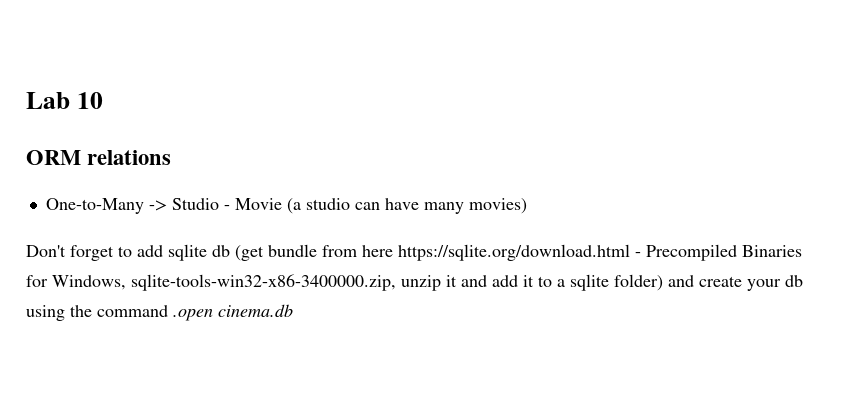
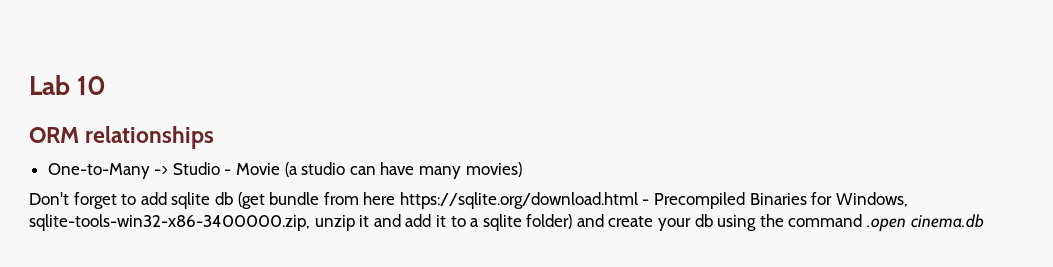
[87,150,172,165] relations -> [85,126,215,149] relationships

